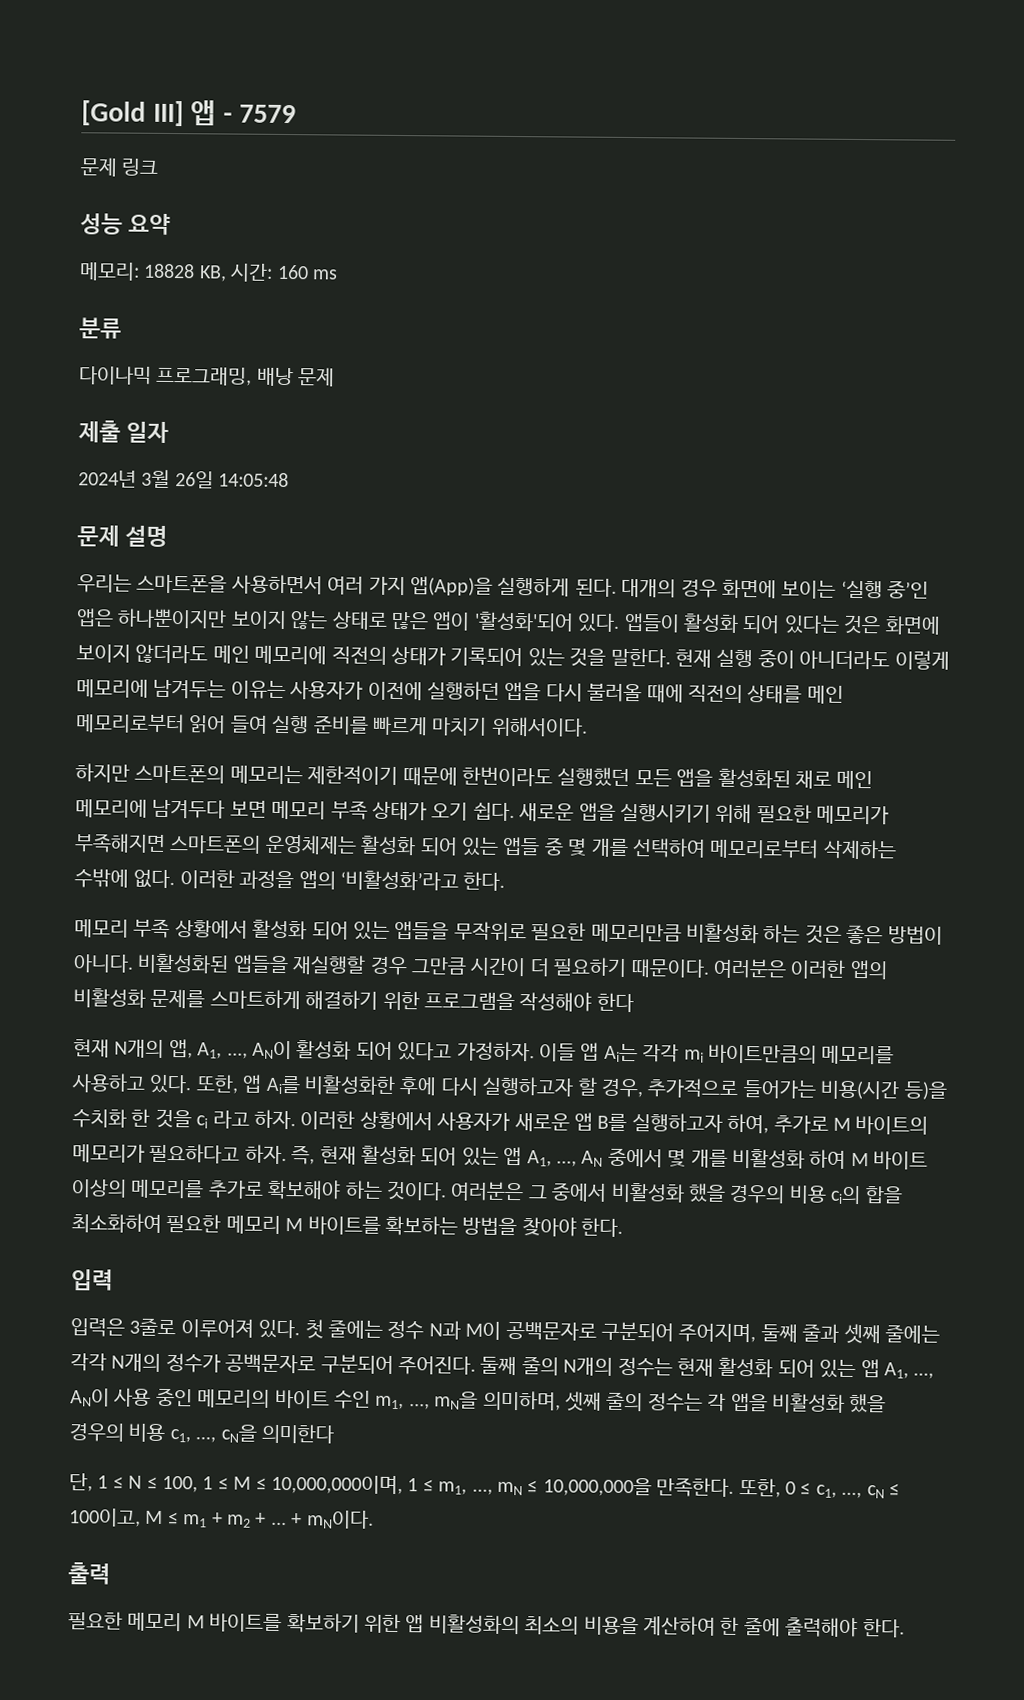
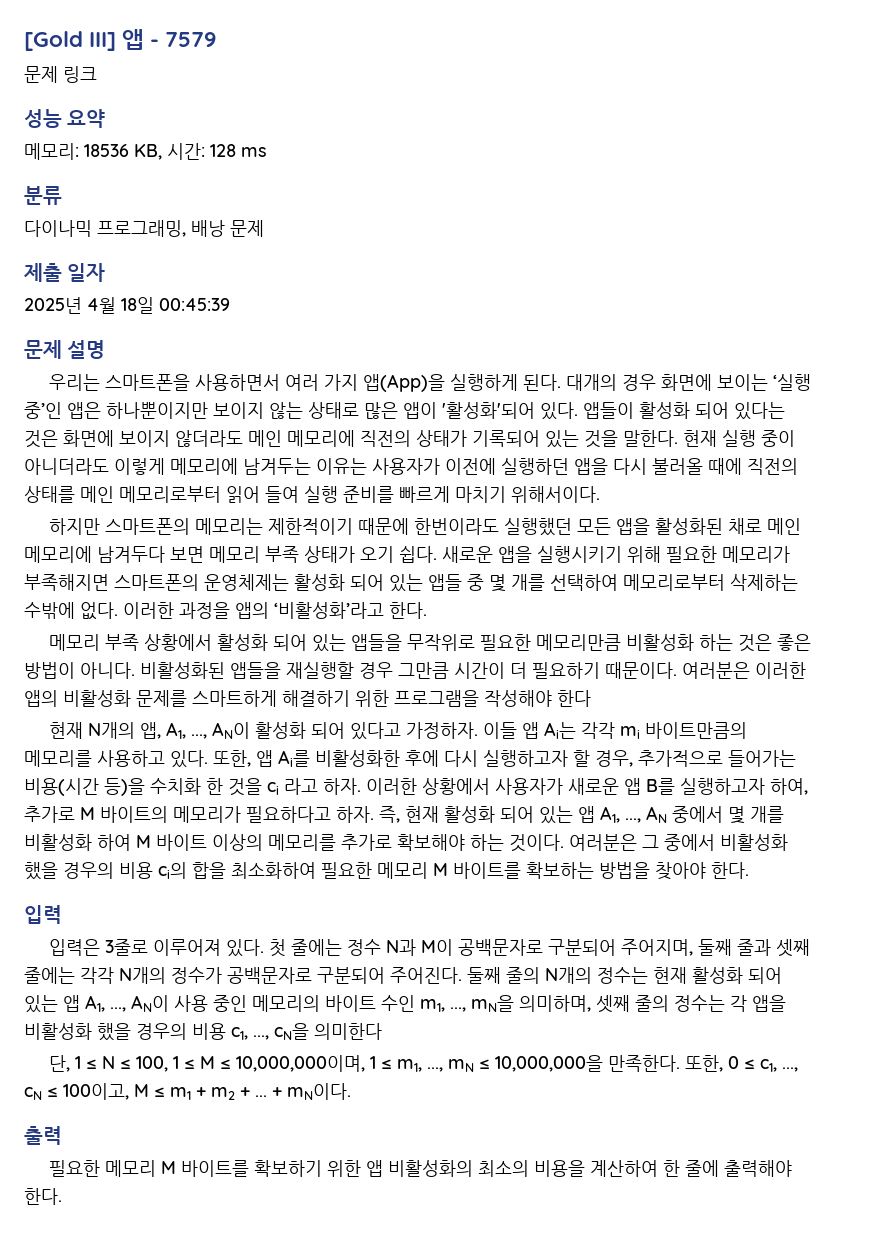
[143,263,196,279] 18828 -> [84,144,129,157] 18536
[276,264,309,280] 160 -> [210,144,236,157] 128
[78,469,290,489] 2024년 3월 26일 14:05:48 -> [24,297,230,314] 2025년 4월 18일 00:45:39

